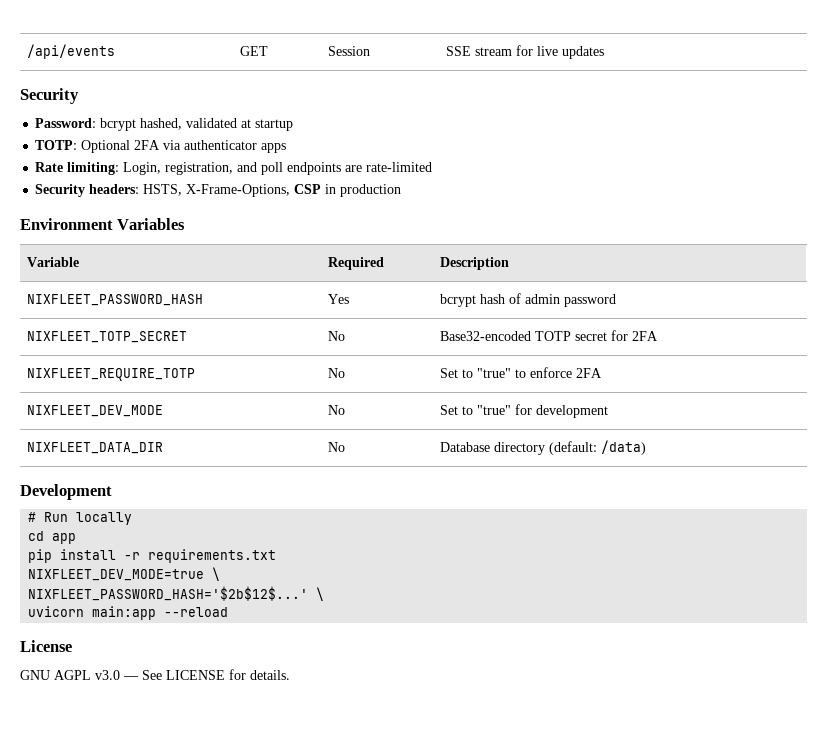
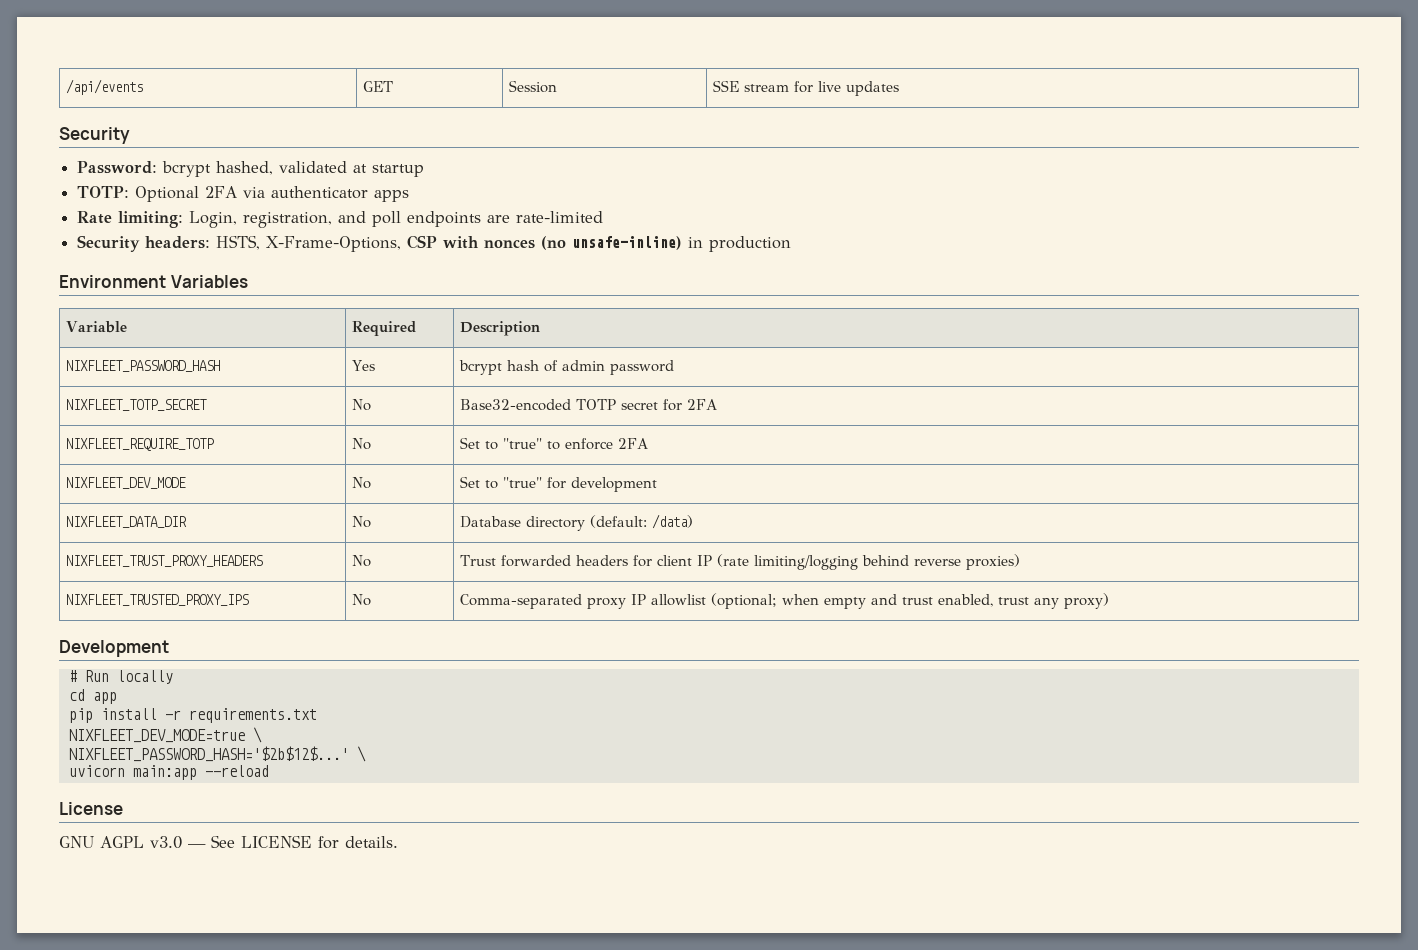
(322, 189) none -> [443,236,683,250] with nonces (no unsafe-inline)
(646, 447) none -> [66,555,264,567] [352,555,372,567] [460,554,1021,570] [66,594,250,606] [352,594,372,606] [460,593,1110,609] // NIXFLEET_TRUST_PROXY_HEADERS | No | Trust forwarded headers for client IP (rate limiting/logging behind reverse proxies) // NIXFLEET_TRUSTED_PROXY_IPS | No | Comma-separated proxy IP allowlist (optional; when empty and trust enabled, trust any proxy)

